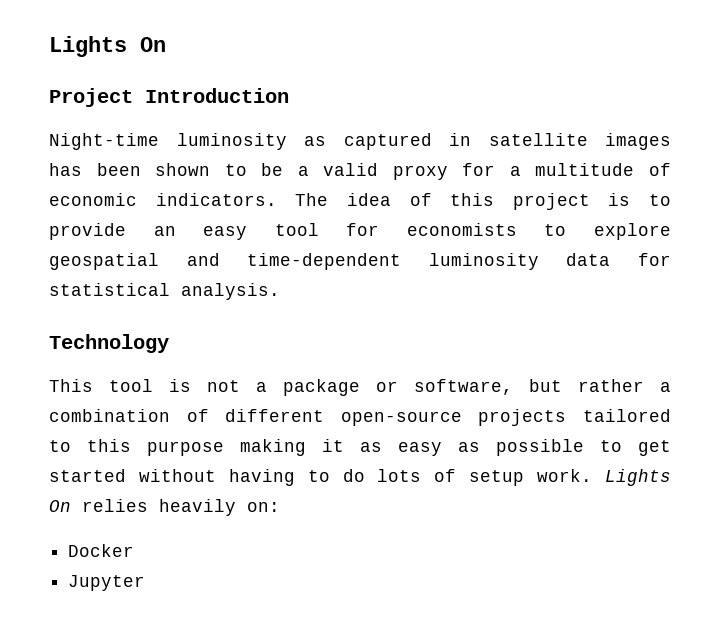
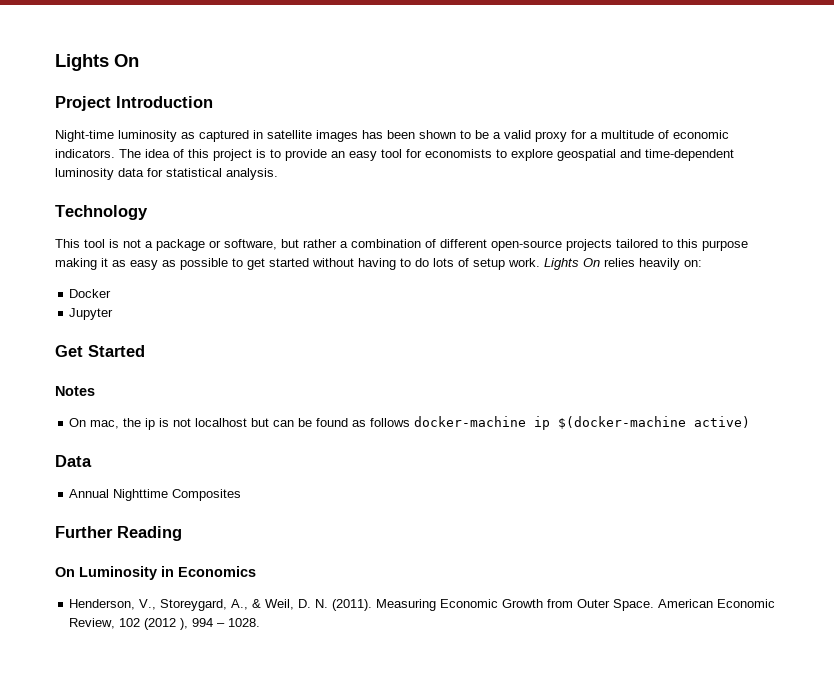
(146, 583) none -> [55,345,145,357] [55,386,95,396] [69,416,751,430] [55,455,92,467] [69,489,242,501] [55,526,182,541] [55,566,256,580] [69,599,776,611] [69,618,261,630] // Get Started // Notes // On mac, the ip is not localhost but can be found as follows docker-machine ip $(docker-machine active) // Data // Annual Nighttime Composites // Further Reading // On Luminosity in Economics // Henderson, V., Storeygard, A., & Weil, D. N. (2011). Measuring Economic Growth from Outer Space. American Economic Review, 102 (2012 ), 994 – 1028.

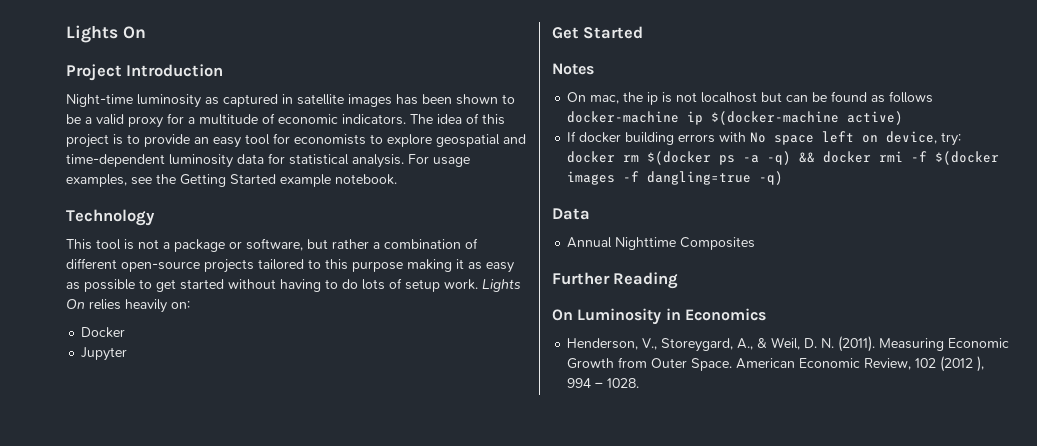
(278, 174) none -> [408,154,470,167] [66,174,397,187] For usage examples, see the Getting Started example notebook.
(751, 422) none -> [567,131,962,146] [567,151,1000,165] [567,171,784,185] // If docker building errors with No space left on device, try: docker rm $(docker ps -a -q) && docker rmi -f $(docker images -f dangling=true -q)

